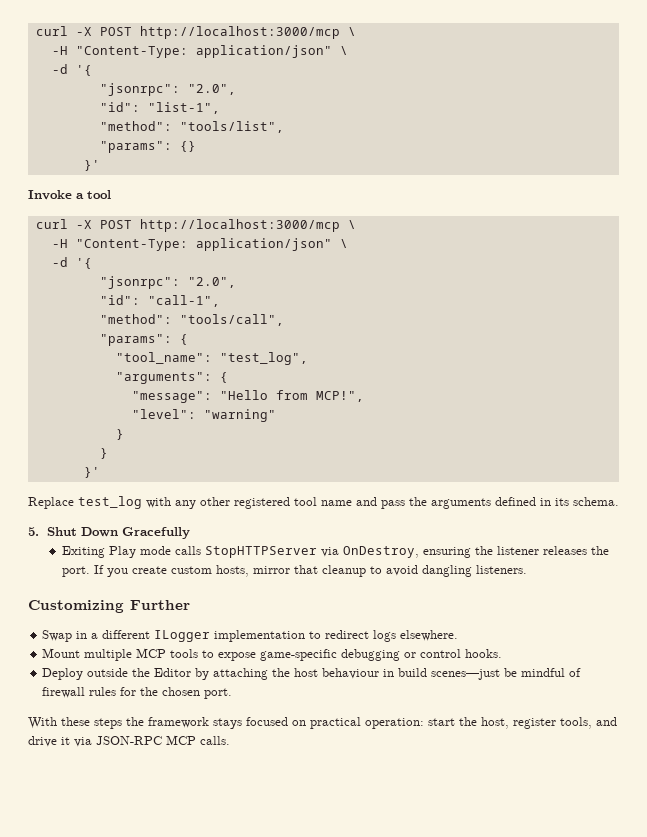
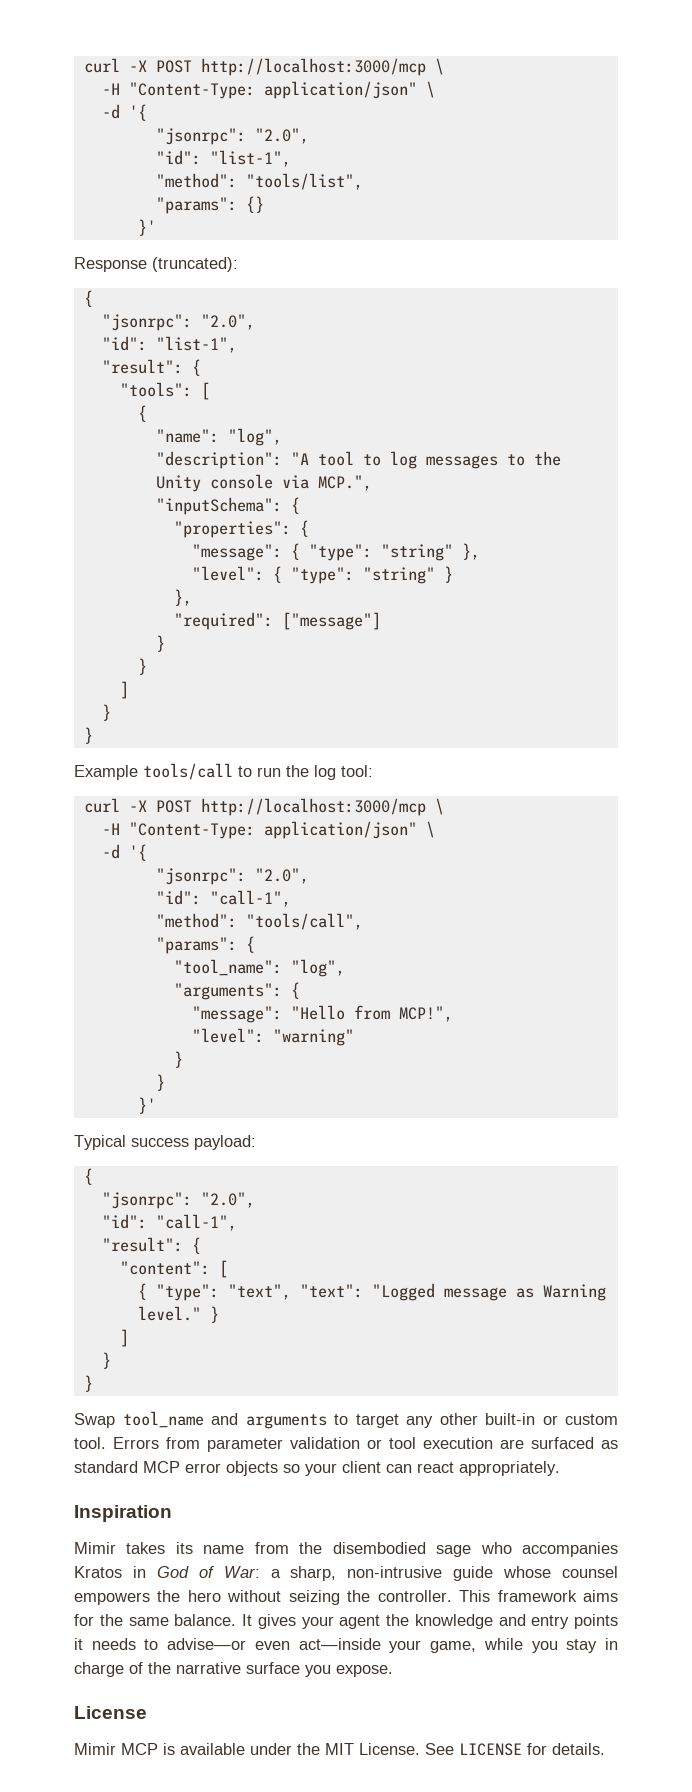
[28,190,111,200] Invoke a tool -> [74,257,238,272] [83,290,93,307] [101,314,255,331] [101,336,237,353] [101,359,201,376] [119,382,210,400] [137,405,147,422] [155,428,282,446] [155,451,561,469] [155,474,372,492] [155,497,300,515] [173,520,309,538] [191,543,480,561] [191,566,453,584] [173,589,192,606] [173,612,381,630] [155,635,165,652] [137,658,147,675] [119,681,129,699] [101,704,111,721] [83,727,93,744] [74,763,373,780] Response (truncated): // { // "jsonrpc": "2.0", // "id": "list-1", // "result": { // "tools": [ // { // "name": "log", // "description": "A tool to log messages to the Unity console via MCP.", // "inputSchema": { // "properties": { // "message": { "type": "string" }, // "level": { "type": "string" } // }, // "required": ["message"] // } // } // ] // } // } // Example tools/call to run the log tool:
[219,352,308,365] "test_log", -> [290,959,345,977] "log",
[28,496,619,509] [28,527,191,539] [61,546,609,558] [61,565,527,577] [28,600,190,613] [42,630,459,642] [42,648,503,661] [42,668,582,680] [42,687,233,699] [28,717,617,729] [28,735,230,747] Replace test_log with any other registered tool name and pass the arguments defined in its schema. // 5. Shut Down Gracefully // Exiting Play mode calls StopHTTPServer via OnDestroy, ensuring the listener releases the port. If you create custom hosts, mirror that cleanup to avoid dangling listeners. // Customizing Further // Swap in a different ILogger implementation to redirect logs elsewhere. // Mount multiple MCP tools to expose game-specific debugging or control hooks. // Deploy outside the Editor by attaching the host behaviour in build scenes—just be mindful of firewall rules for the chosen port. // With these steps the framework stays focused on practical operation: start the host, register tools, and drive it via JSON-RPC MCP calls. -> [74,1135,256,1150] [83,1168,93,1185] [101,1192,255,1209] [101,1214,237,1231] [101,1237,201,1254] [119,1260,228,1278] [137,1283,606,1301] [137,1306,219,1323] [119,1329,129,1347] [101,1352,111,1369] [83,1375,93,1392] [74,1411,618,1429] [74,1437,618,1452] [74,1461,560,1476] [74,1505,172,1522] [74,1542,618,1557] [74,1566,618,1581] [74,1590,619,1605] [74,1614,618,1629] [74,1638,619,1653] [74,1662,393,1677] [74,1706,147,1719] [74,1743,605,1756] Typical success payload: // { // "jsonrpc": "2.0", // "id": "call-1", // "result": { // "content": [ // { "type": "text", "text": "Logged message as Warning level." } // ] // } // } // Swap tool_name and arguments to target any other built-in or custom tool. Errors from parameter validation or tool execution are surfaced as standard MCP error objects so your client can react appropriately. // Inspiration // Mimir takes its name from the disembodied sage who accompanies Kratos in God of War: a sharp, non-intrusive guide whose counsel empowers the hero without seizing the controller. This framework aims for the same balance. It gives your agent the knowledge and entry points it needs to advise—or even act—inside your game, while you stay in charge of the narrative surface you expose. // License // Mimir MCP is available under the MIT License. See LICENSE for details.

